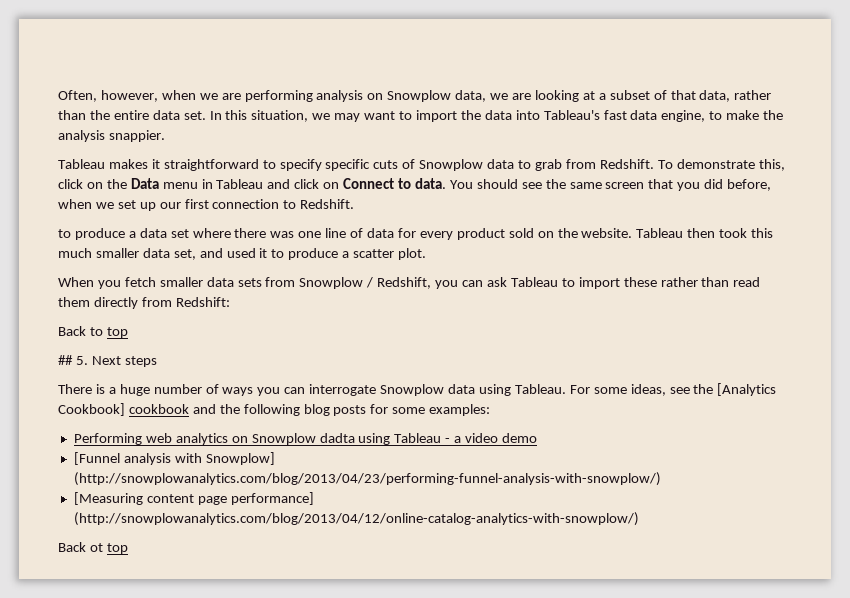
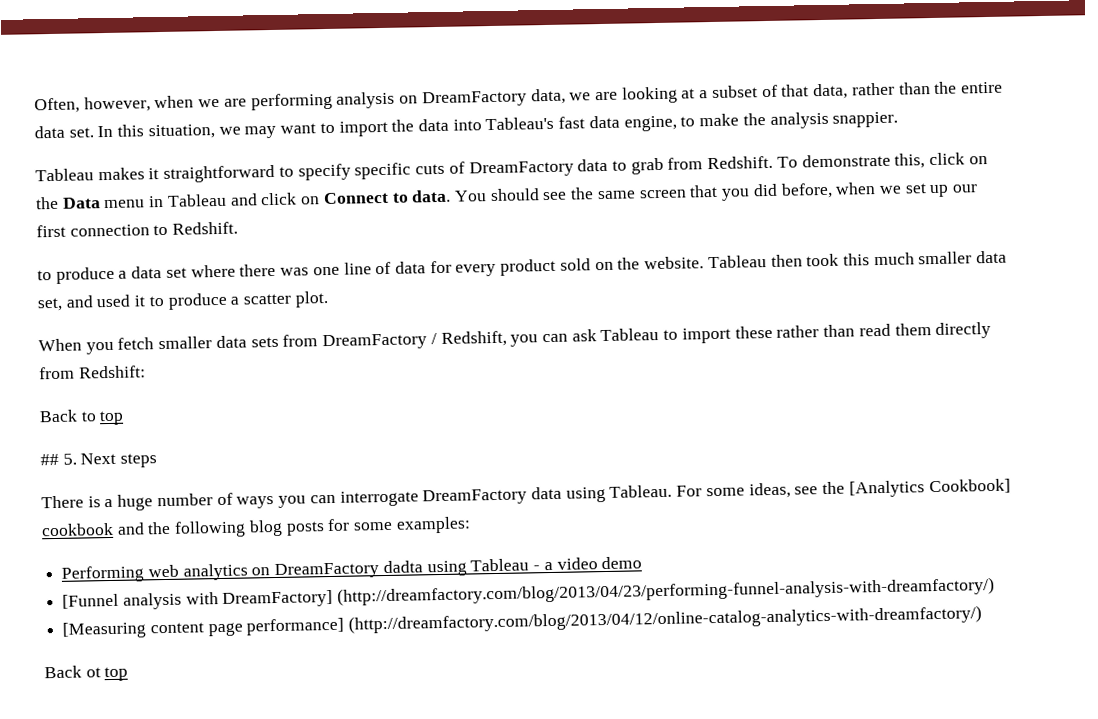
[387,90,452,102] Snowplow -> [421,90,527,108] DreamFactory
[419,159,484,171] Snowplow -> [468,160,574,178] DreamFactory
[299,277,364,289] Snowplow -> [322,333,428,351] DreamFactory
[380,384,445,396] Snowplow -> [422,488,528,506] DreamFactory
[251,433,316,445] Snowplow -> [274,562,380,580] DreamFactory
[205,452,275,465] [73,472,661,486] Snowplow] (http://snowplowanalytics.com/blog/2013/04/23/performing-funnel-analysis-with-snowplow/) -> [222,576,996,608] DreamFactory] (http://dreamfactory.com/blog/2013/04/23/performing-funnel-analysis-with-dreamfactory/)
[73,512,639,526] (http://snowplowanalytics.com/blog/2013/04/12/online-catalog-analytics-with-snowplow/) -> [348,605,983,634] (http://dreamfactory.com/blog/2013/04/12/online-catalog-analytics-with-dreamfactory/)

